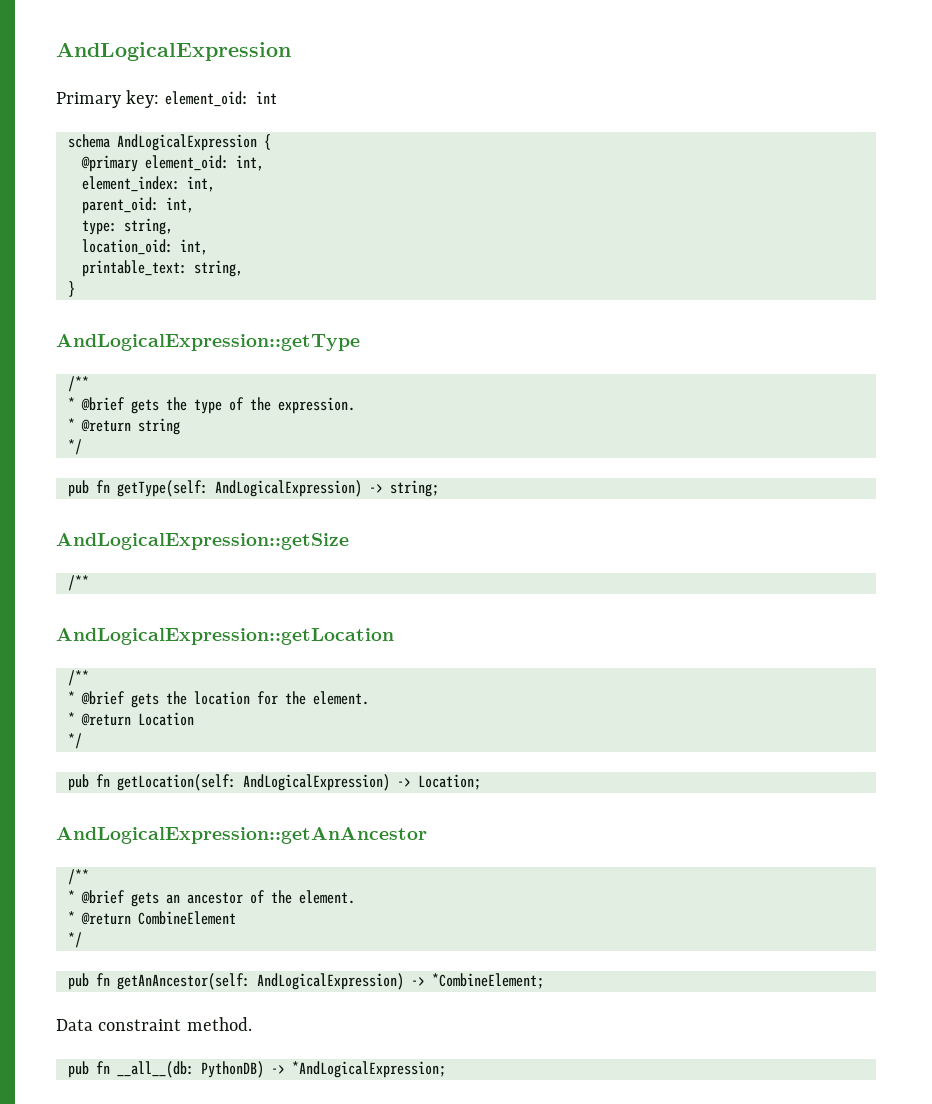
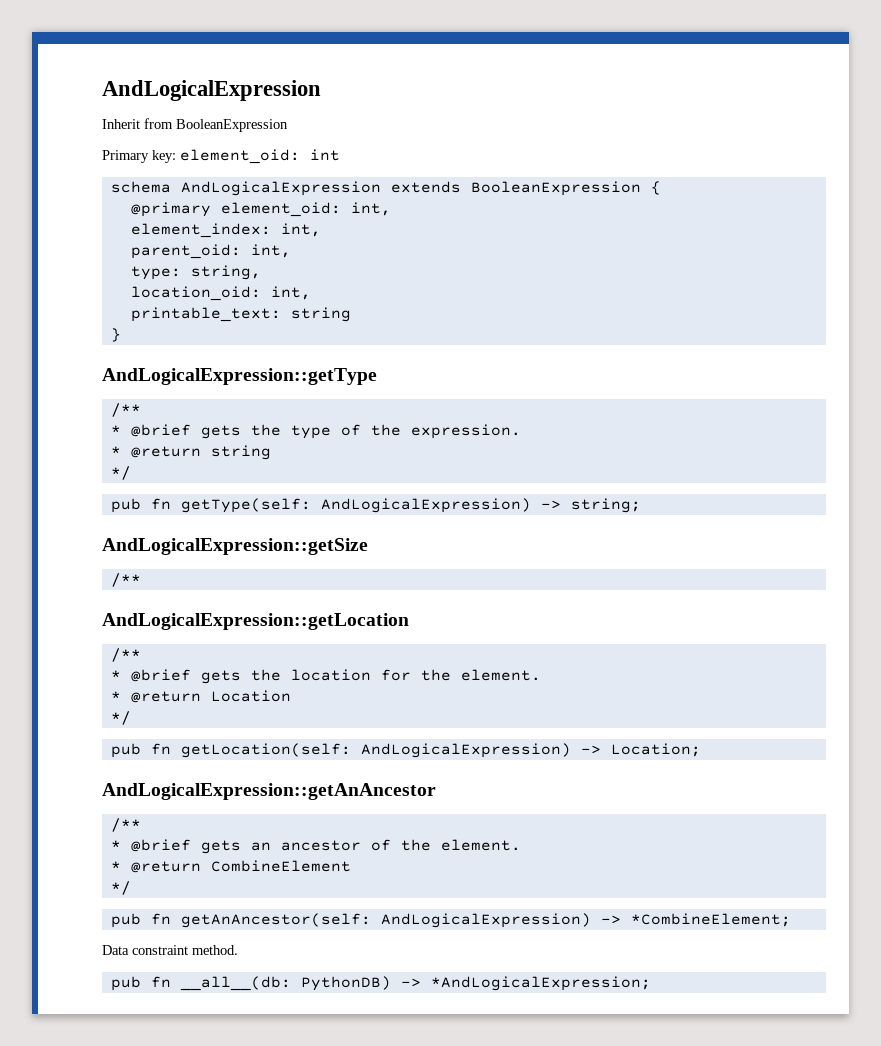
[56,42,291,61] AndLogicalExpression -> [102,80,321,101] [102,118,288,132] AndLogicalExpression // Inherit from BooleanExpression
(257, 142) none -> [390,181,641,196] extends BooleanExpression
[193,260,243,277] string, -> [290,307,351,322] string

